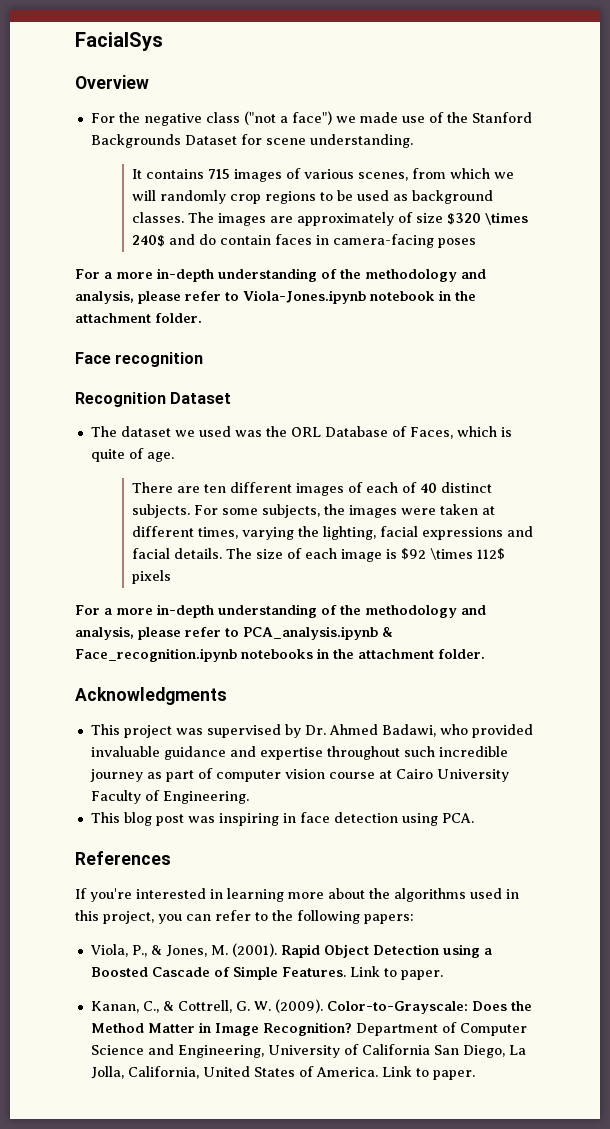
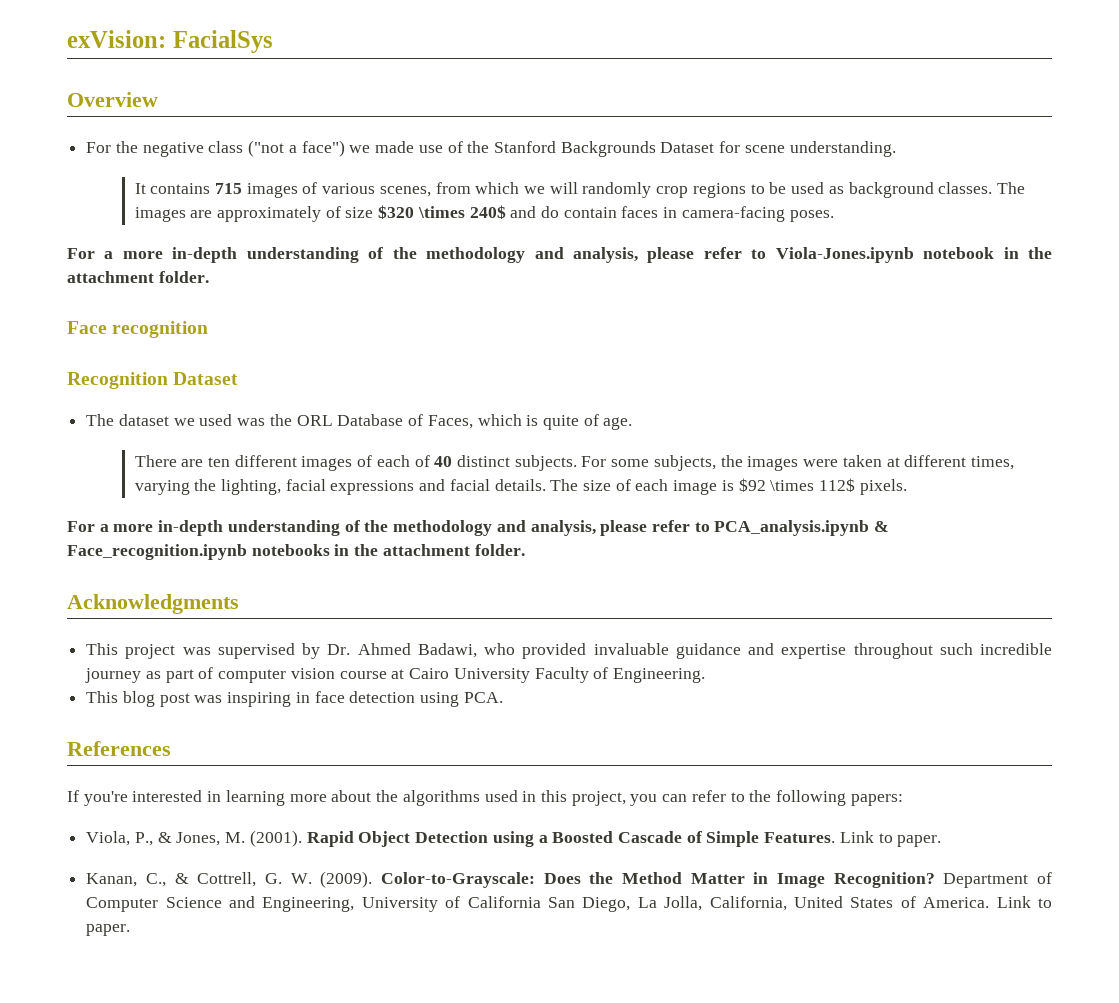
(75, 41) none -> [67,30,166,48] exVision:
[438,238,477,248] poses -> [789,210,834,222] poses.
[132,570,172,584] pixels -> [859,479,907,495] pixels.

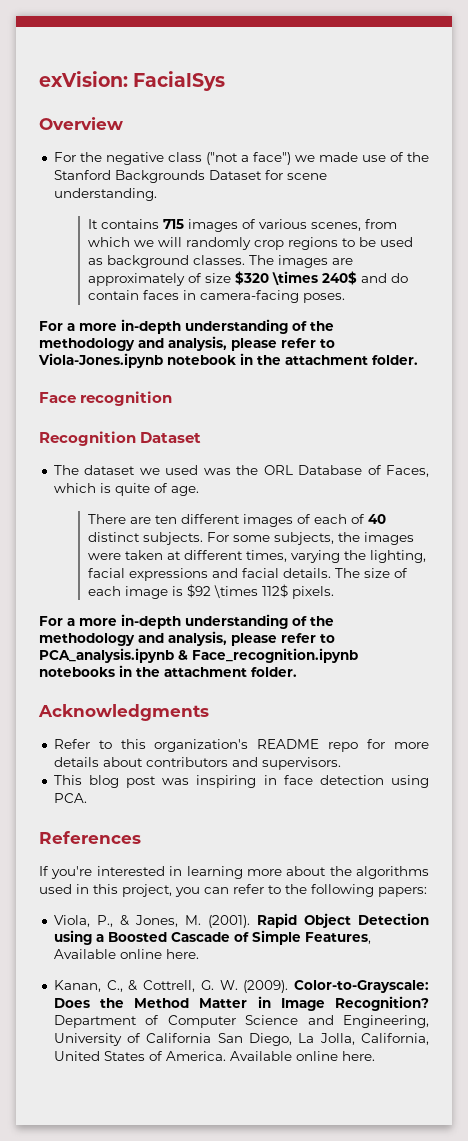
[86,643,1052,659] [85,667,705,683] This project was supervised by Dr. Ahmed Badawi, who provided invaluable guidance and expertise throughout such incredible journey as part of computer vision course at Cairo University Faculty of Engineering. -> [53,739,430,752] [53,757,341,770] Refer to this organization's README repo for more details about contributors and supervisors.
[764,831,942,847] Features. Link to paper. -> [304,932,371,944] [53,949,199,959] Features, Available online here.
[996,896,1052,908] [86,924,131,936] Link to paper. -> [229,1051,375,1061] Available online here.

